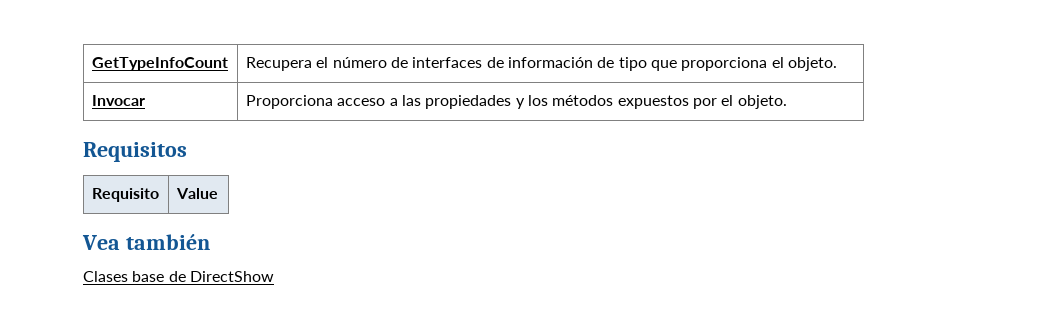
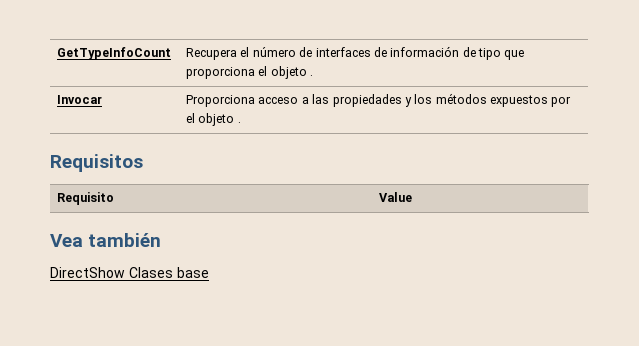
[787,57,837,71] objeto. -> [270,66,314,79] objeto .
[737,95,787,109] objeto. -> [198,113,241,126] objeto .
(210, 242) none -> [50,267,125,278] DirectShow
[168,271,274,282] de DirectShow -> (209, 272) none

